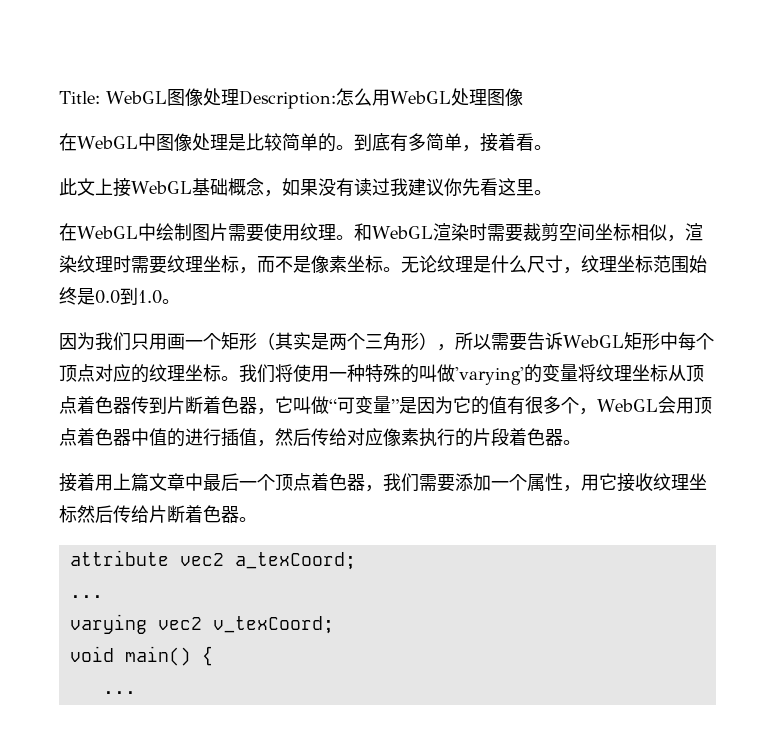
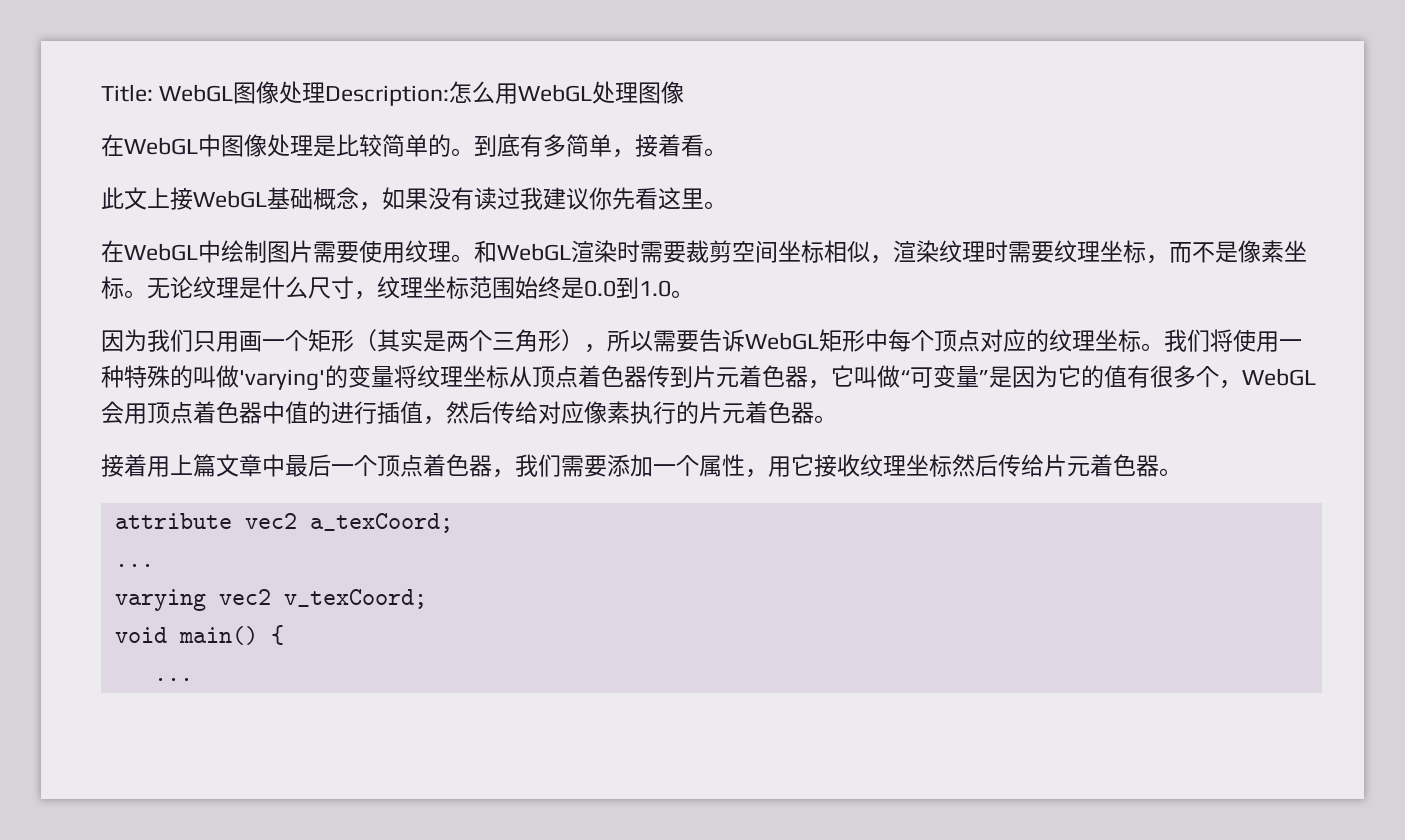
[185,396,203,414] 断 -> [716,367,739,388] 元
[491,428,509,446] 段 -> [722,403,745,424] 元
[167,505,185,523] 断 -> [1067,456,1090,477] 元

